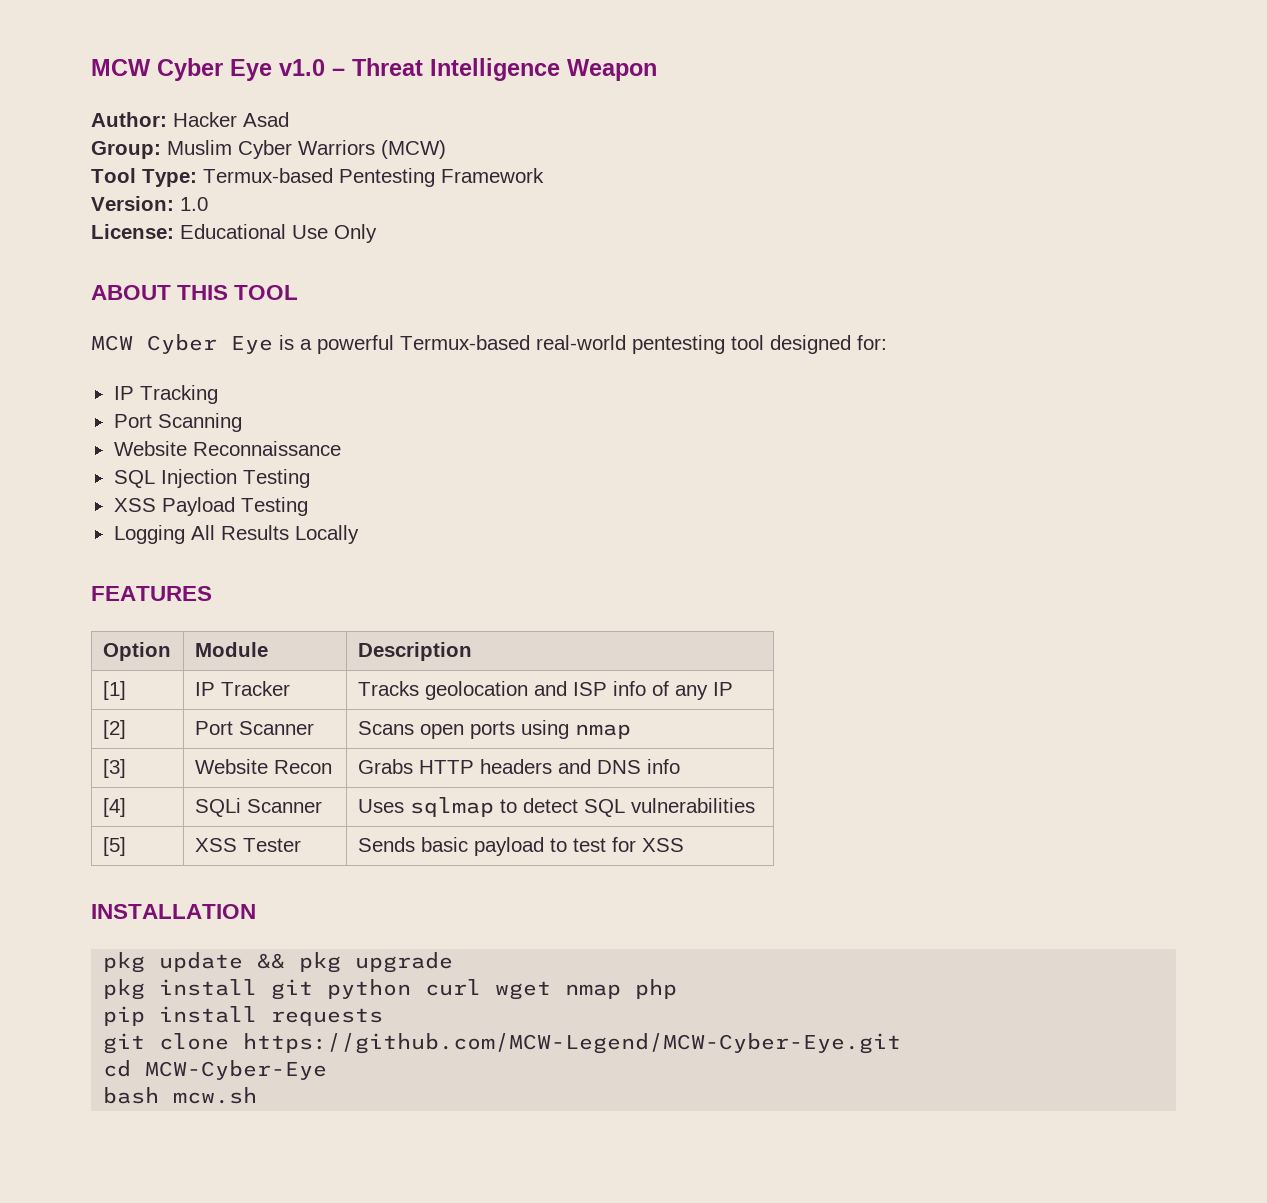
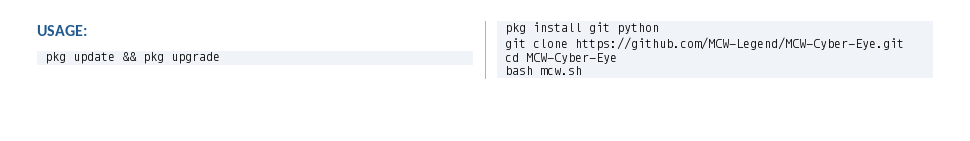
[91,58,657,81] [91,112,289,127] [91,140,446,159] [91,168,544,187] [91,196,208,211] [91,224,377,243] [91,285,299,300] [91,334,887,354] [113,385,218,404] [113,413,242,432] [113,441,341,456] [113,469,310,488] [113,497,308,516] [113,525,359,544] [91,586,212,601] [102,642,171,661] [194,642,268,657] [357,642,472,661] [102,681,126,700] [194,681,290,696] [357,681,733,700] [102,720,126,739] [194,721,314,735] [357,720,631,739] [102,759,126,778] [194,759,332,774] [357,759,680,774] [102,798,126,817] [194,798,322,817] [357,797,755,817] [102,837,126,856] [194,838,301,852] [357,837,684,856] [91,904,256,919] MCW Cyber Eye v1.0 – Threat Intelligence Weapon // Author: Hacker Asad // Group: Muslim Cyber Warriors (MCW) // Tool Type: Termux-based Pentesting Framework // Version: 1.0 // License: Educational Use Only // ABOUT THIS TOOL // MCW Cyber Eye is a powerful Termux-based real-world pentesting tool designed for: // IP Tracking // Port Scanning // Website Reconnaissance // SQL Injection Testing // XSS Payload Testing // Logging All Results Locally // FEATURES // Option | Module | Description // [1] | IP Tracker | Tracks geolocation and ISP info of any IP // [2] | Port Scanner | Scans open ports using nmap // [3] | Website Recon | Grabs HTTP headers and DNS info // [4] | SQLi Scanner | Uses sqlmap to detect SQL vulnerabilities // [5] | XSS Tester | Sends basic payload to test for XSS // INSTALLATION -> [37,25,87,36] USAGE:
[425,979,678,1000] [103,1006,384,1026] curl wget nmap php // pip install requests -> (660, 29) none

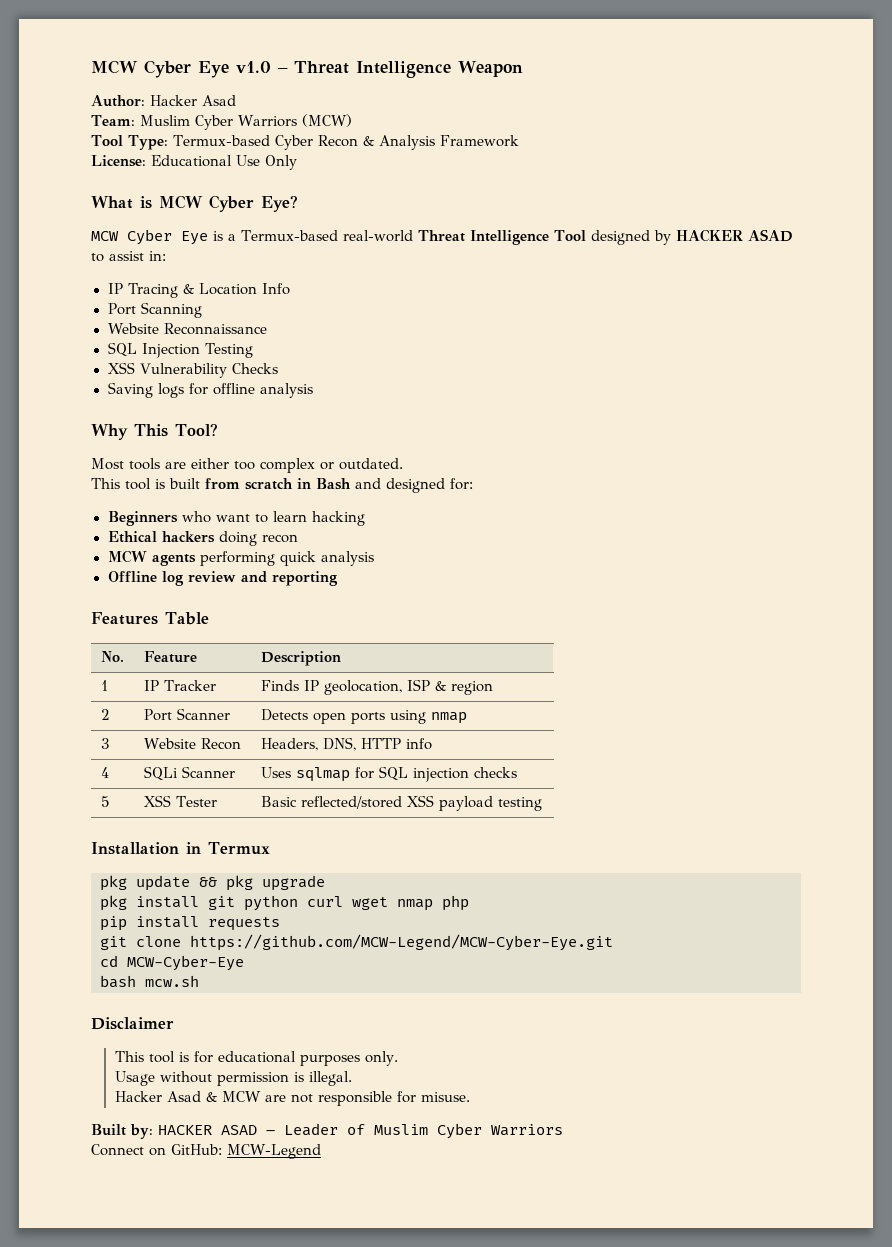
[37,25,87,36] USAGE: -> [91,60,523,78] [91,95,236,107] [91,114,352,130] [91,135,519,150] [91,155,297,170] [91,195,298,212] [91,229,793,245] [91,251,166,262] [107,283,291,298] [107,302,202,318] [107,323,268,335] [107,342,254,358] [107,362,278,378] [107,382,313,398] [91,423,218,440] [91,458,403,473] [91,478,473,493] [107,511,365,526] [107,531,298,546] [107,550,374,566] [107,571,338,586] [91,612,209,625] [100,651,124,662] [143,651,197,663] [260,651,341,666] [100,680,108,691] [143,680,216,691] [260,679,493,695] [100,709,110,720] [143,708,230,721] [260,709,467,724] [100,738,110,749] [143,738,241,750] [260,737,432,751] [100,767,109,778] [143,766,235,781] [260,766,517,782] [100,796,110,807] [143,795,217,807] [260,795,542,811] [91,842,270,855] MCW Cyber Eye v1.0 – Threat Intelligence Weapon // Author: Hacker Asad // Team: Muslim Cyber Warriors (MCW) // Tool Type: Termux-based Cyber Recon & Analysis Framework // License: Educational Use Only // What is MCW Cyber Eye? // MCW Cyber Eye is a Termux-based real-world Threat Intelligence Tool designed by HACKER ASAD to assist in: // IP Tracing & Location Info // Port Scanning // Website Reconnaissance // SQL Injection Testing // XSS Vulnerability Checks // Saving logs for offline analysis // Why This Tool? // Most tools are either too complex or outdated. // This tool is built from scratch in Bash and designed for: // Beginners who want to learn hacking // Ethical hackers doing recon // MCW agents performing quick analysis // Offline log review and reporting // Features Table // No. | Feature | Description // 1 | IP Tracker | Finds IP geolocation, ISP & region // 2 | Port Scanner | Detects open ports using nmap // 3 | Website Recon | Headers, DNS, HTTP info // 4 | SQLi Scanner | Uses sqlmap for SQL injection checks // 5 | XSS Tester | Basic reflected/stored XSS payload testing // Installation in Termux
(660, 29) none -> [307,895,469,911] [100,916,280,931] curl wget nmap php // pip install requests
(583, 70) none -> [91,1017,174,1030] [114,1051,398,1066] [114,1071,352,1086] [114,1091,470,1106] [91,1123,563,1139] [91,1144,321,1159] // Disclaimer // This tool is for educational purposes only. // Usage without permission is illegal. // Hacker Asad & MCW are not responsible for misuse. // Built by: HACKER ASAD – Leader of Muslim Cyber Warriors // Connect on GitHub: MCW-Legend

